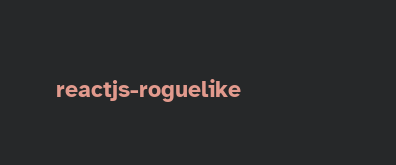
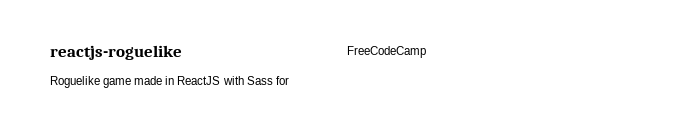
(241, 90) none -> [50,76,289,88] [347,46,426,58] // Roguelike game made in ReactJS with Sass for FreeCodeCamp

